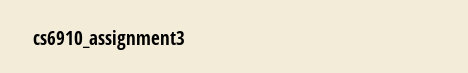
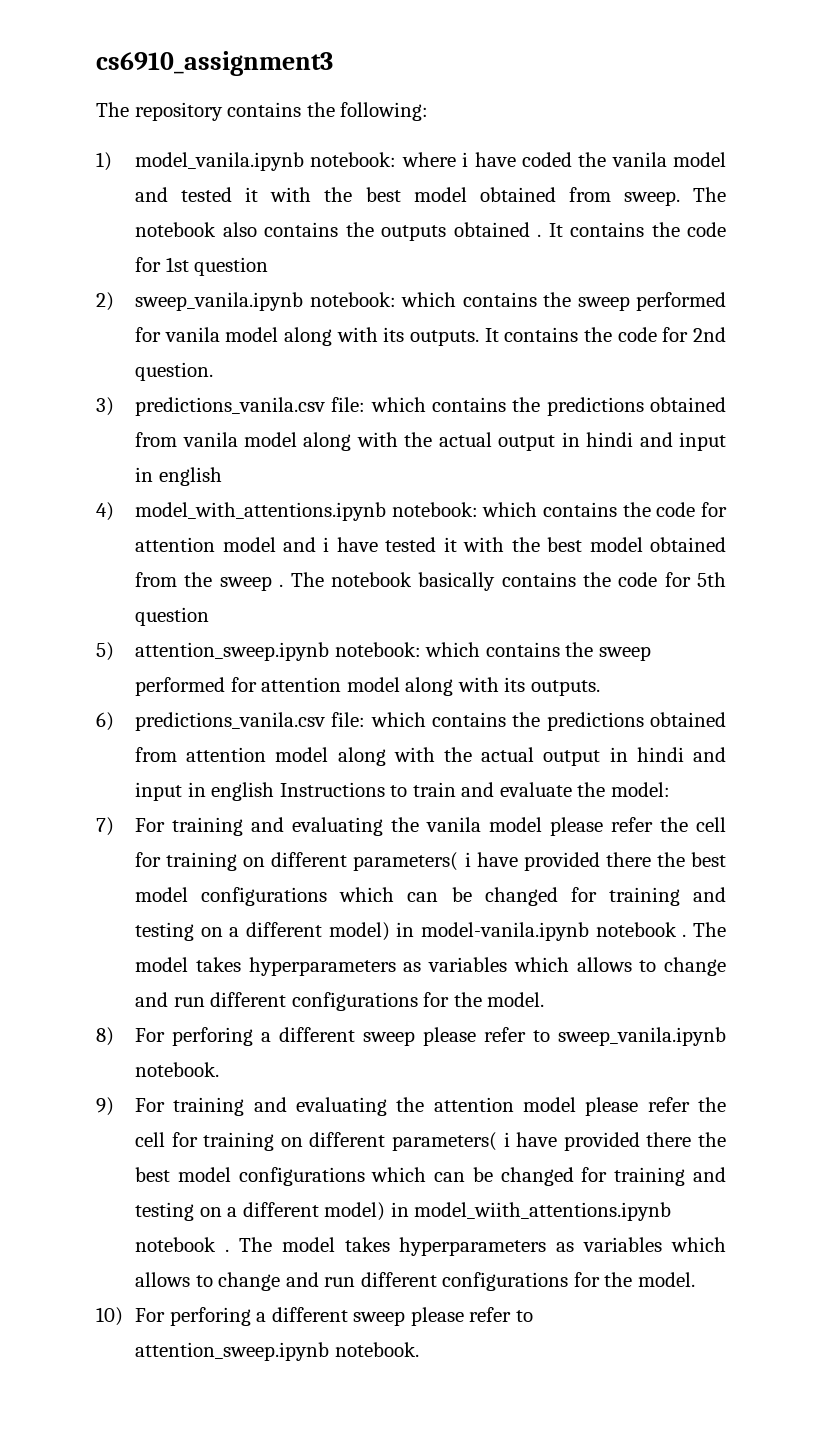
(185, 40) none -> [96,102,429,121] [96,152,727,171] [135,187,726,206] [135,222,727,241] [135,257,269,276] [96,292,726,311] [135,327,726,346] [135,362,214,381] [96,397,726,416] [135,432,727,451] [135,467,222,486] [96,502,727,521] [135,537,727,552] [135,572,726,591] [135,607,210,626] [96,642,651,661] [135,677,600,696] [96,712,726,731] [135,747,726,766] [135,782,670,801] [96,817,727,836] [135,852,726,871] [135,887,727,906] [135,922,727,941] [135,957,727,976] [135,992,545,1011] [96,1027,727,1046] [135,1062,220,1077] [96,1097,726,1116] [135,1132,726,1151] [135,1167,726,1186] [135,1202,672,1221] [135,1237,726,1256] [135,1272,695,1291] [96,1307,533,1326] [135,1342,419,1361] // The repository contains the following: // 1) model_vanila.ipynb notebook: where i have coded the vanila model and tested it with the best model obtained from sweep. The notebook also contains the outputs obtained . It contains the code for 1st question // 2) sweep_vanila.ipynb notebook: which contains the sweep performed for vanila model along with its outputs. It contains the code for 2nd question. // 3) predictions_vanila.csv file: which contains the predictions obtained from vanila model along with the actual output in hindi and input in english // 4) model_with_attentions.ipynb notebook: which contains the code for attention model and i have tested it with the best model obtained from the sweep . The notebook basically contains the code for 5th question // 5) attention_sweep.ipynb notebook: which contains the sweep performed for attention model along with its outputs. // 6) predictions_vanila.csv file: which contains the predictions obtained from attention model along with the actual output in hindi and input in english Instructions to train and evaluate the model: // 7) For training and evaluating the vanila model please refer the cell for training on different parameters( i have provided there the best model configurations which can be changed for training and testing on a different model) in model-vanila.ipynb notebook . The model takes hyperparameters as variables which allows to change and run different configurations for the model. // 8) For perforing a different sweep please refer to sweep_vanila.ipynb notebook. // 9) For training and evaluating the attention model please refer the cell for training on different parameters( i have provided there the best model configurations which can be changed for training and testing on a different model) in model_wiith_attentions.ipynb notebook . The model takes hyperparameters as variables which allows to change and run different configurations for the model. // 10) For perforing a different sweep please refer to attention_sweep.ipynb notebook.

